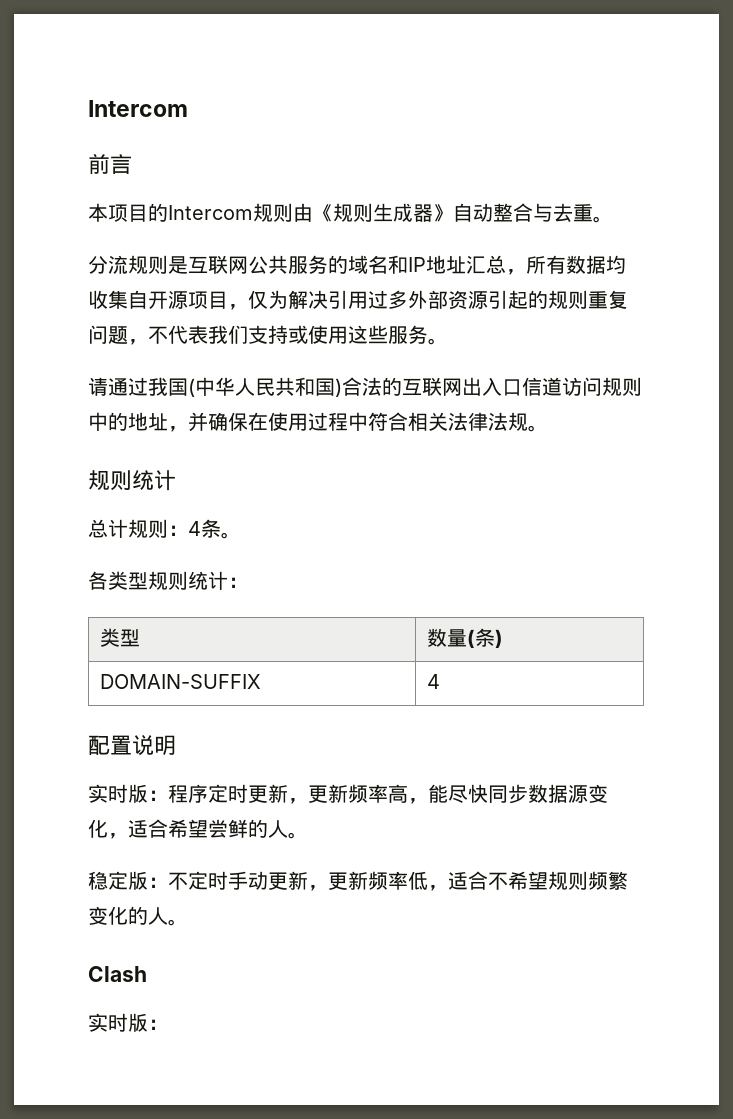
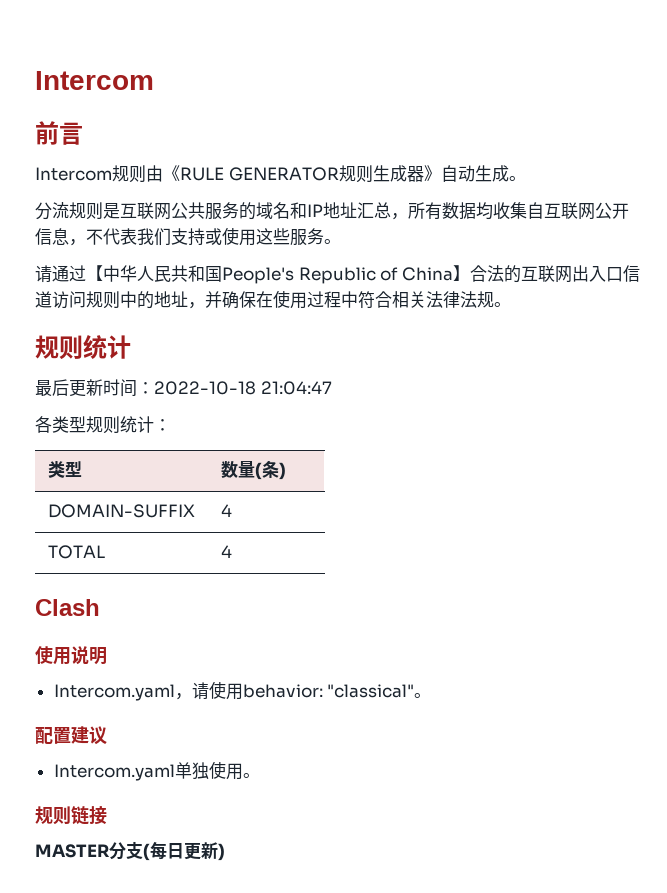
[88,203,168,222] 本项目的 -> (83, 133) none
(333, 213) none -> [180,167,339,181] RULE GENERATOR
[493,203,593,222] 整合与去重 -> [474,165,509,182] 生成
[148,290,628,310] [88,325,128,344] 开源项目，仅为解决引用过多外部资源引起的规则重复问题 -> [544,202,629,220] [35,228,69,245] 互联网公开信息
[148,377,195,397] 我国( -> [86,265,103,281] 【
[335,378,342,397] ) -> [222,265,470,284] People's Republic of China】
[88,519,241,539] 总计规则：4条。 -> [35,379,332,397] 最后更新时间：2022-10-18 21:04:47
[88,735,176,756] [88,784,608,804] [88,819,308,839] [88,871,628,891] [88,906,188,926] [88,966,147,982] [88,1013,168,1032] // 配置说明 // 实时版：程序定时更新，更新频率高，能尽快同步数据源变化，适合希望尝鲜的人。 // 稳定版：不定时手动更新，更新频率低，适合不希望规则频繁变化的人。 // Clash // 实时版： -> [47,545,105,559] [220,545,232,558] [35,599,100,616] [35,646,107,665] [53,681,432,701] [35,726,107,745] [53,761,260,781] [35,806,107,825] [35,841,225,861] // TOTAL | 4 // Clash // 使用说明 // Intercom.yaml，请使用behavior: "classical"。 // 配置建议 // Intercom.yaml单独使用。 // 规则链接 // MASTER分支(每日更新)

